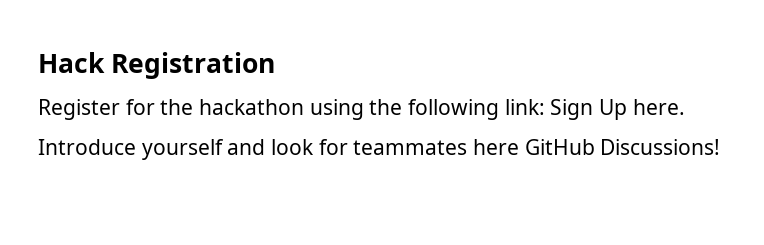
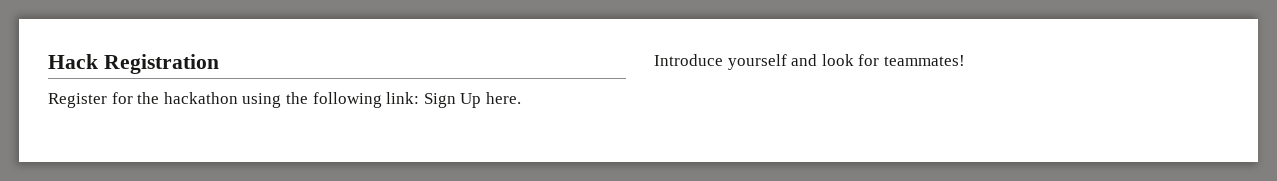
[353,139,721,155] teammates here GitHub Discussions! -> [883,55,965,66] teammates!

